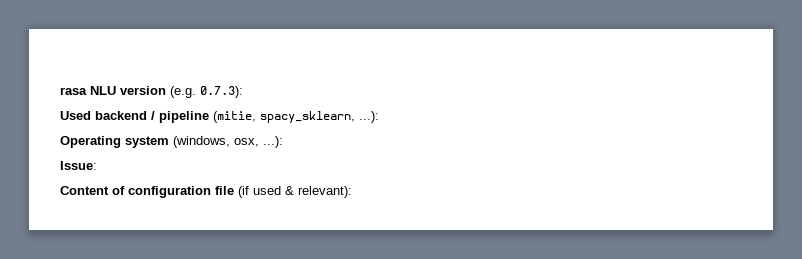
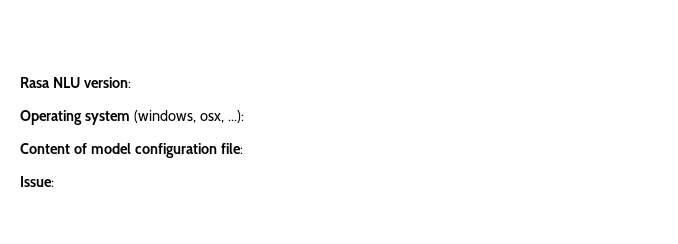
[60,86,243,98] [60,111,379,123] rasa NLU version (e.g. 0.7.3): // Used backend / pipeline (mitie, spacy_sklearn, ...): -> [20,77,131,88] Rasa NLU version:
[60,161,97,170] // Issue: -> (244, 116) none
[128,186,352,198] configuration file (if used & relevant): -> [90,143,243,158] [20,176,54,187] model configuration file: // Issue:

